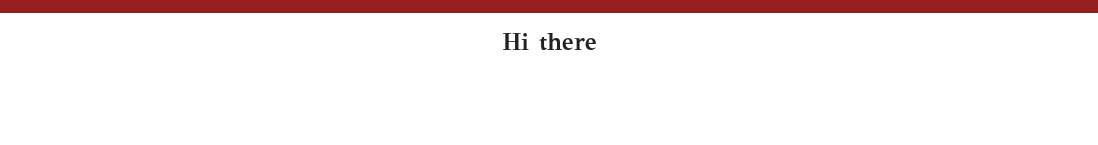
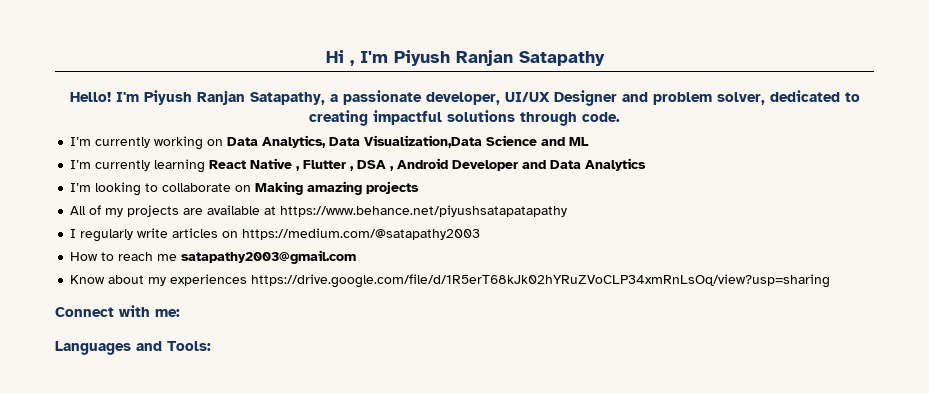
[538,33,597,51] there -> [349,50,605,66] [69,90,860,106] [309,110,620,126] [70,135,590,150] [70,158,647,173] [70,181,420,196] [70,205,568,217] [70,228,481,242] [70,250,357,264] [70,274,831,288] [55,305,180,317] [55,341,211,355] , I'm Piyush Ranjan Satapathy // Hello! I'm Piyush Ranjan Satapathy, a passionate developer, UI/UX Designer and problem solver, dedicated to creating impactful solutions through code. // I’m currently working on Data Analytics, Data Visualization,Data Science and ML // I’m currently learning React Native , Flutter , DSA , Android Developer and Data Analytics // I’m looking to collaborate on Making amazing projects // All of my projects are available at https://www.behance.net/piyushsatapatapathy // I regularly write articles on https://medium.com/@satapathy2003 // How to reach me satapathy2003@gmail.com // Know about my experiences https://drive.google.com/file/d/1R5erT68kJk02hYRuZVoCLP34xmRnLsOq/view?usp=sharing // Connect with me: // Languages and Tools:

